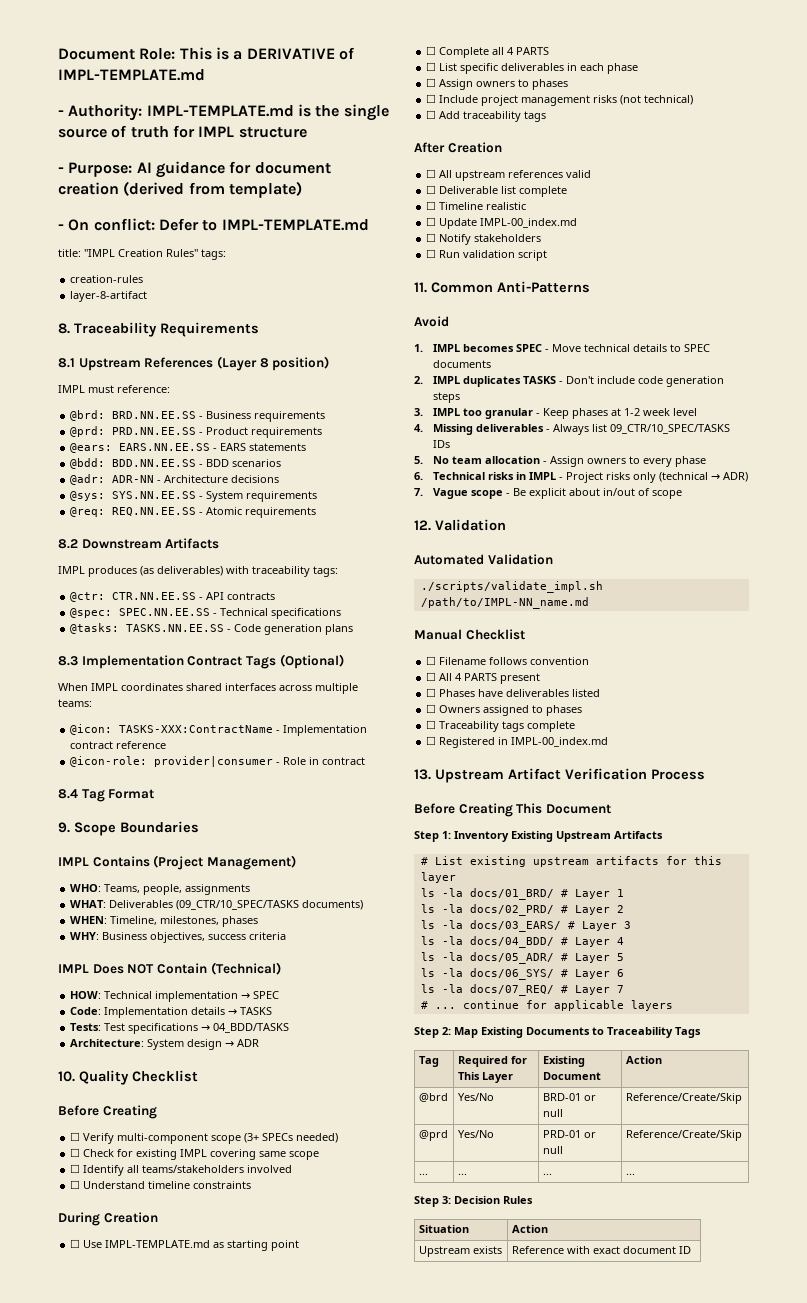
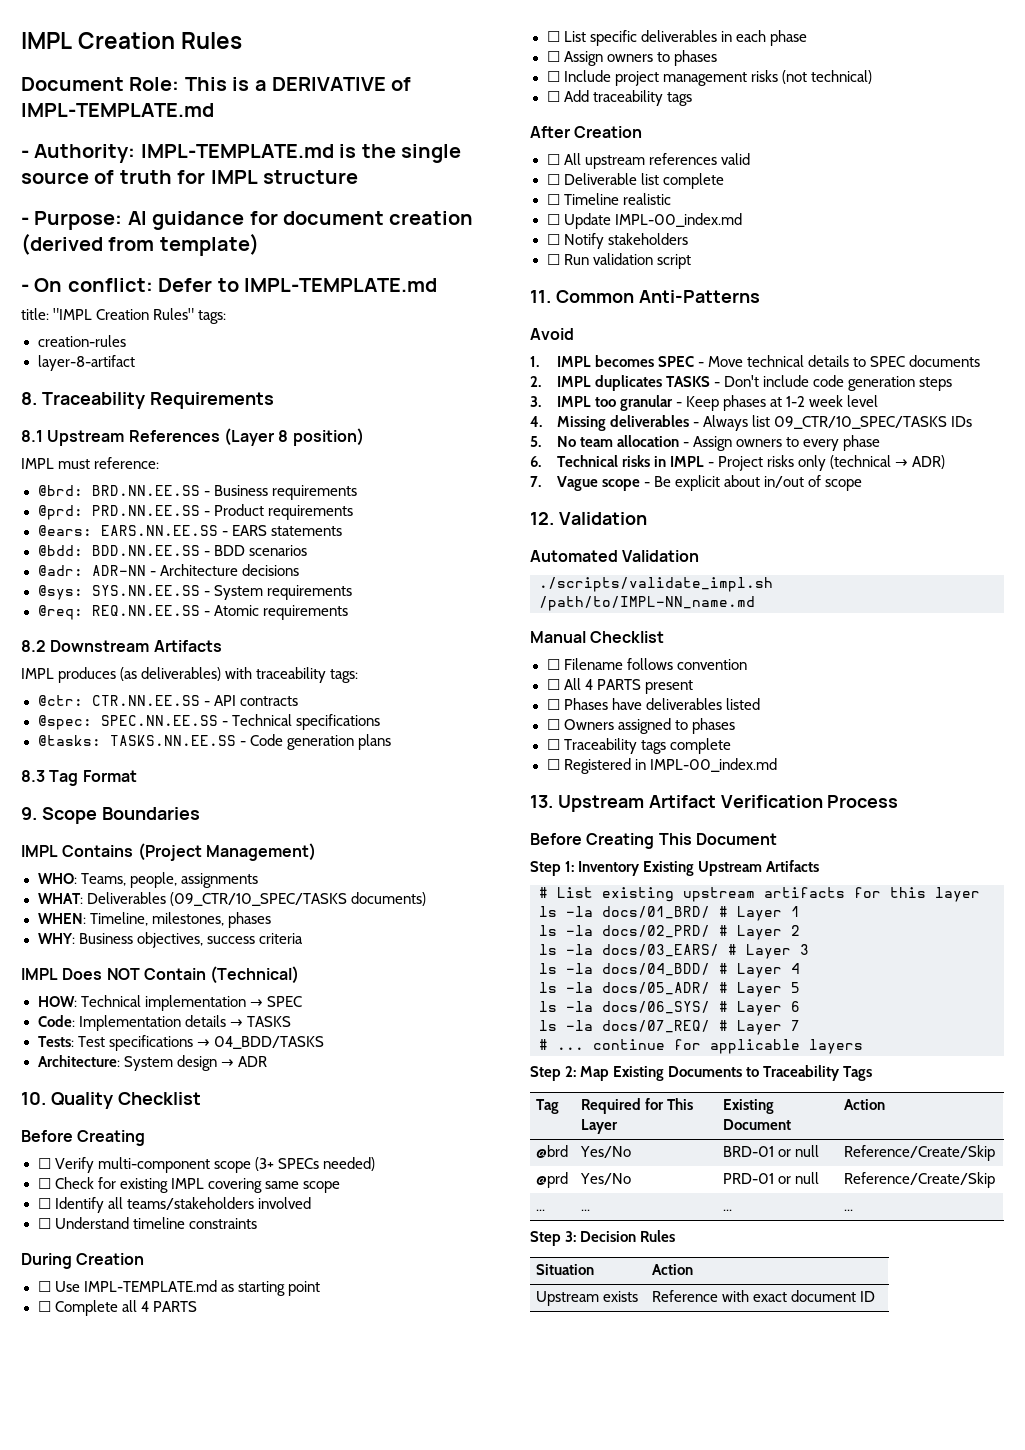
(58, 54) none -> [21,32,243,49] IMPL Creation Rules //
[81,654,344,669] [58,683,358,694] [58,699,92,707] [70,724,368,736] [70,741,167,749] [70,756,366,767] [58,789,78,799] Implementation Contract Tags (Optional) // When IMPL coordinates shared interfaces across multiple teams: // @icon: TASKS-XXX:ContractName - Implementation contract reference // @icon-role: provider|consumer - Role in contract // 8.4 -> (45, 776) none

